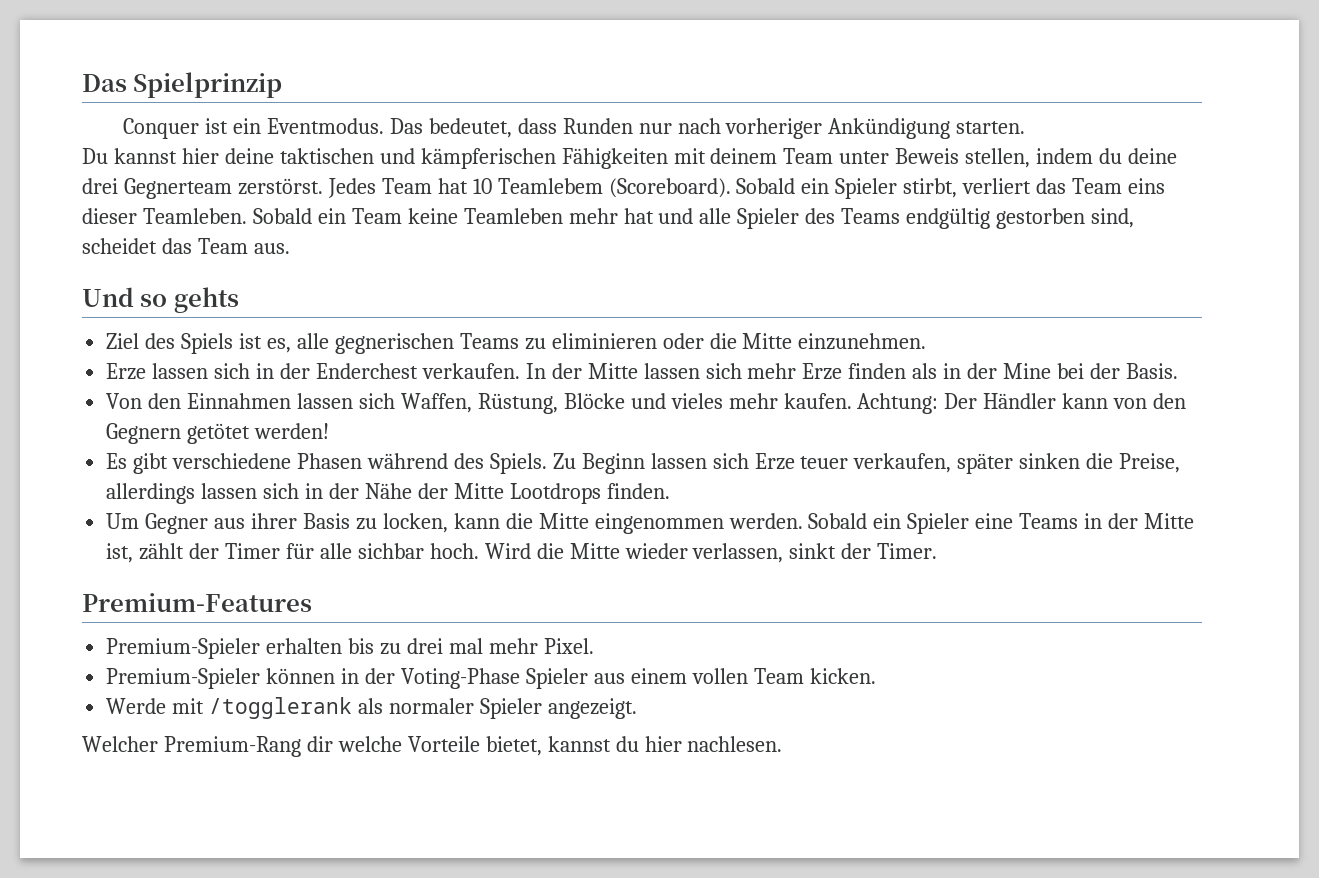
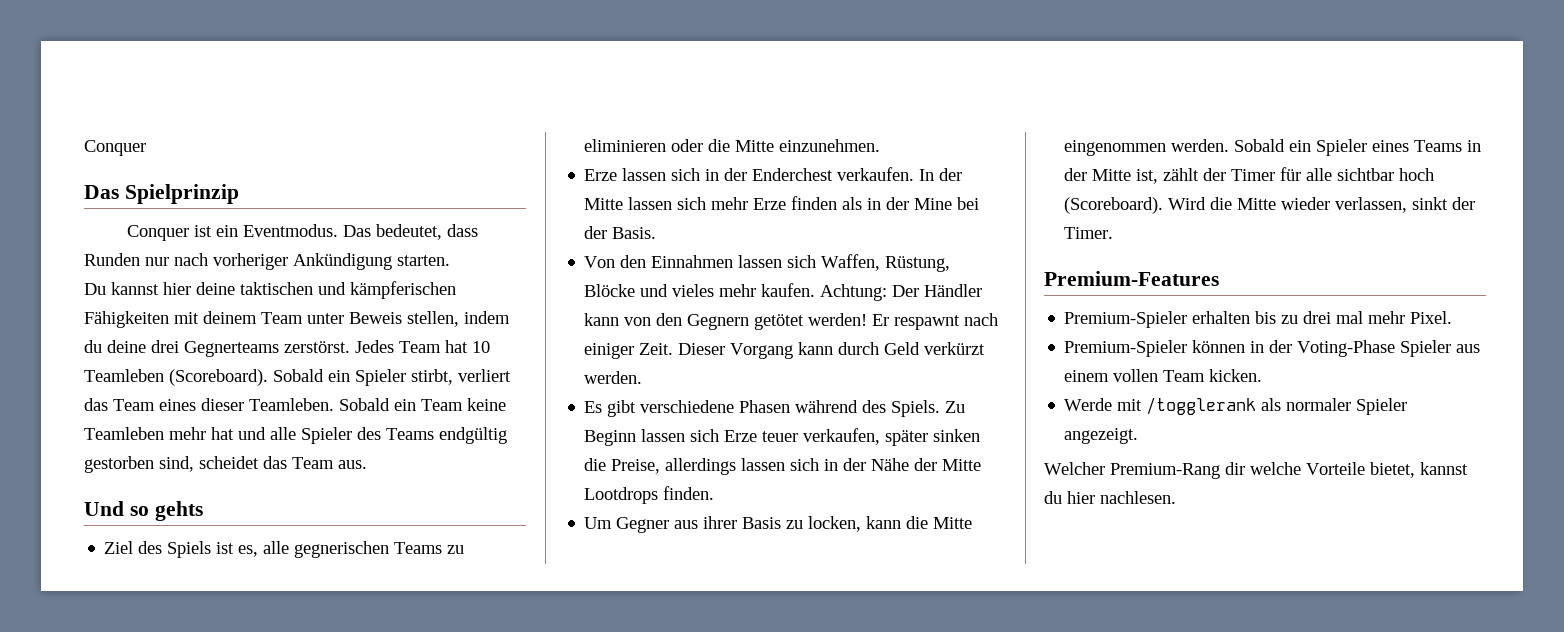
(82, 83) none -> [84,140,146,156] Conquer //
[123,178,232,199] Gegnerteam -> [184,341,279,357] Gegnerteams
[497,178,603,194] Teamlebem -> [84,369,164,382] Teamleben
[1128,178,1166,194] eins -> [159,399,196,411] eines
(330, 431) none -> [872,313,999,330] [584,342,986,359] [584,371,643,384] Er respawnt nach einiger Zeit. Dieser Vorgang kann durch Geld verkürzt werden.
[975,513,1014,529] eine -> [1372,140,1410,152] eines
[357,543,479,559] sichbar hoch. -> [1337,168,1435,181] [1064,197,1164,214] sichtbar hoch (Scoreboard).

